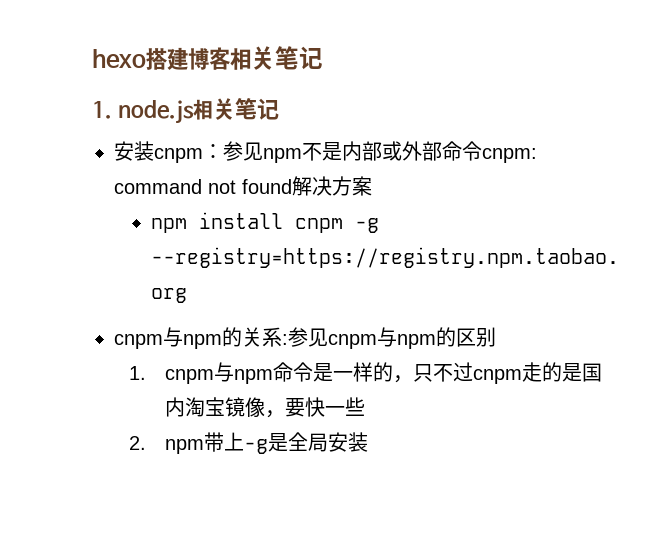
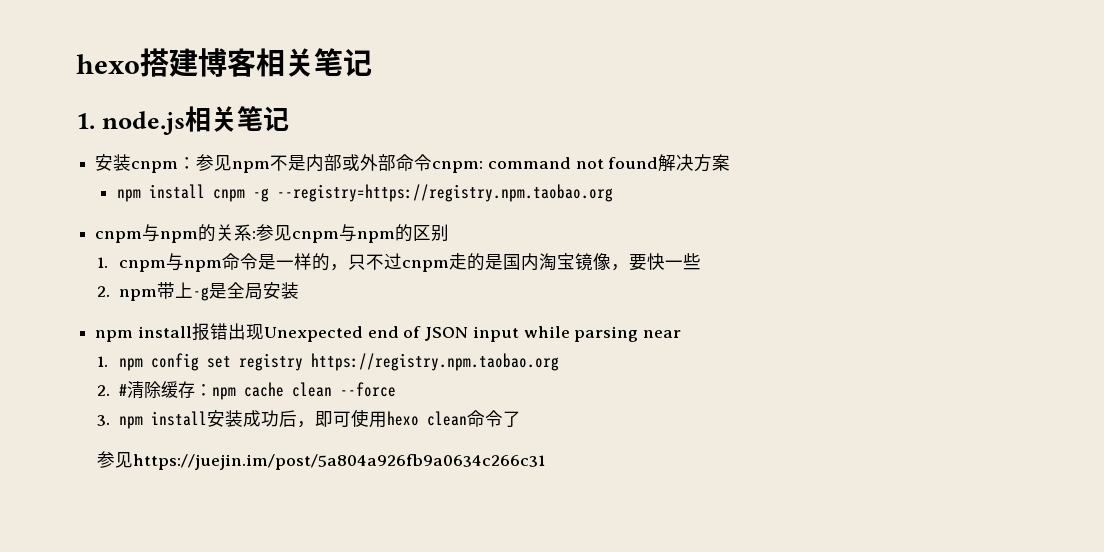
(369, 442) none -> [95,323,682,342] [97,353,559,371] [97,381,397,400] [97,409,522,429] [97,451,546,470] // npm install报错出现Unexpected end of JSON input while parsing near // 1. npm config set registry https://registry.npm.taobao.org // 2. #清除缓存：npm cache clean --force // 3. npm install安装成功后，即可使用hexo clean命令了 // 参见https://juejin.im/post/5a804a926fb9a0634c266c31

